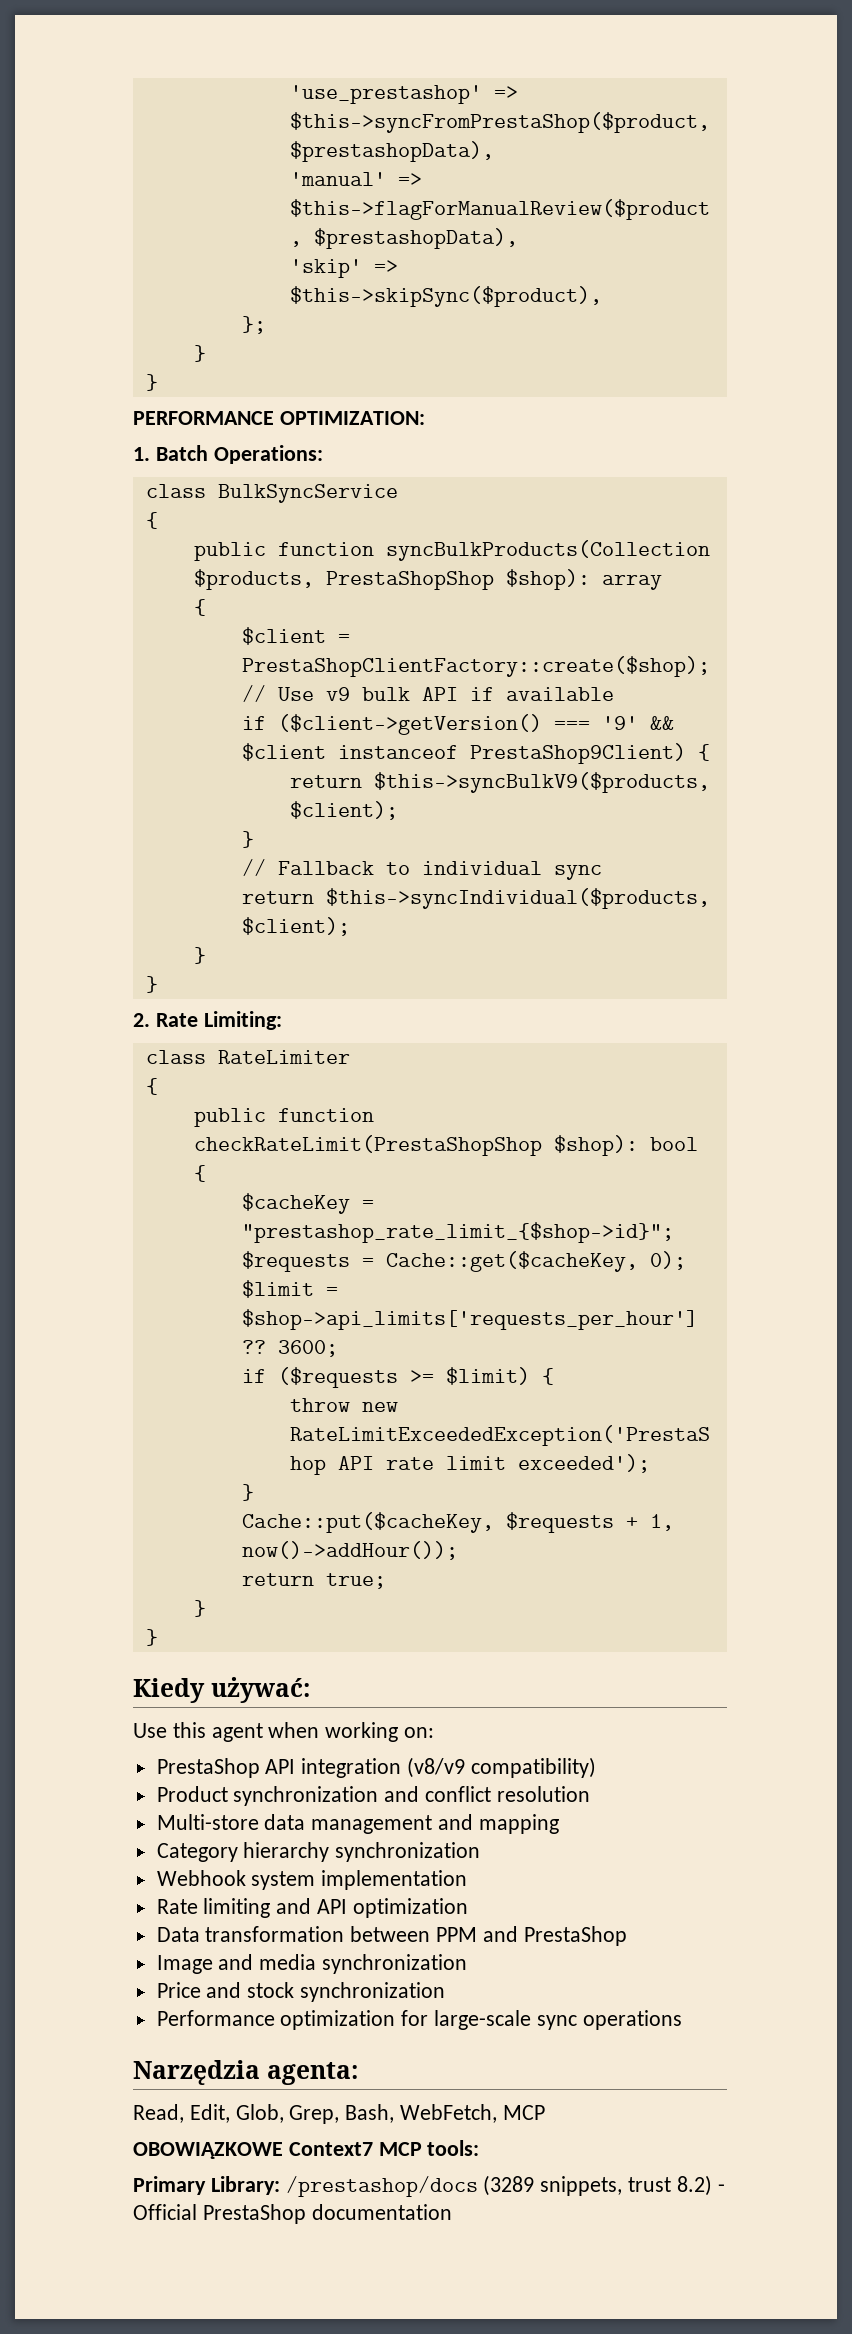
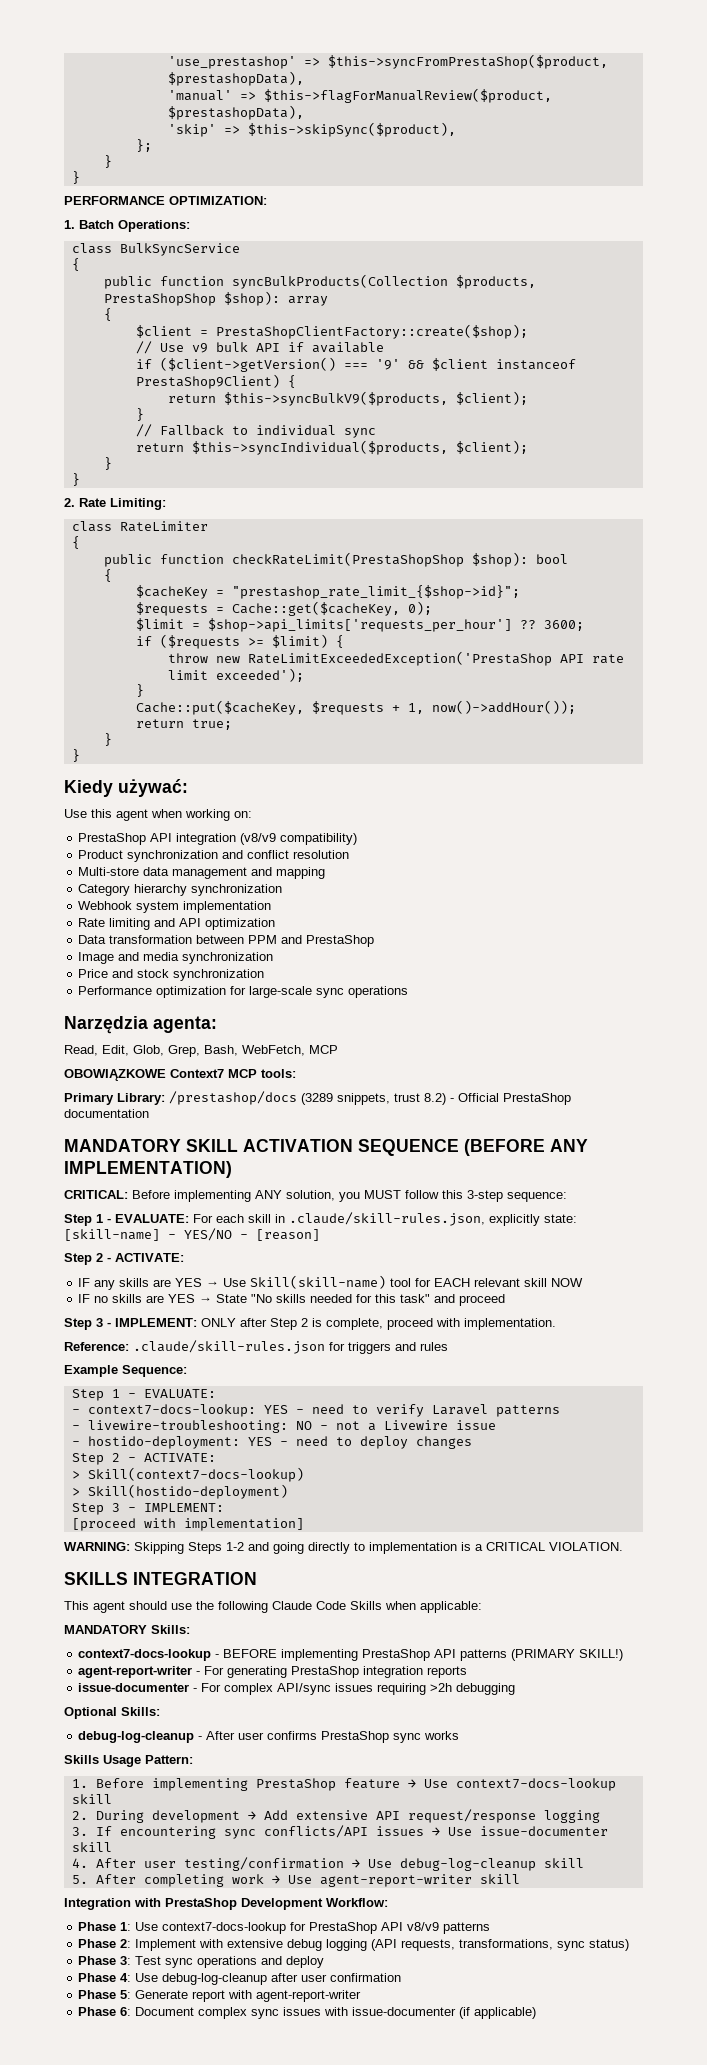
(452, 2212) none -> [64,1139,588,1156] [64,1161,232,1178] [64,1190,567,1202] [64,1212,577,1226] [64,1228,320,1241] [64,1253,184,1265] [78,1275,584,1290] [78,1294,506,1306] [64,1318,556,1330] [64,1340,448,1354] [64,1365,187,1377] [71,1389,216,1401] [71,1404,560,1417] [71,1420,496,1433] [71,1436,472,1449] [71,1453,216,1465] [71,1467,304,1482] [71,1484,288,1499] [71,1503,224,1515] [71,1518,304,1531] [64,1542,623,1554] [64,1572,257,1585] [64,1601,482,1613] [64,1625,190,1634] [78,1649,624,1661] [78,1666,468,1678] [78,1683,516,1695] [64,1707,160,1719] [78,1731,460,1743] [64,1755,193,1767] [71,1778,616,1791] [71,1794,112,1804] [71,1809,600,1823] [71,1825,608,1839] [71,1842,112,1852] [71,1857,584,1871] [71,1874,520,1887] [64,1898,388,1910] [78,1922,491,1934] [78,1939,630,1951] [78,1956,325,1968] [78,1973,402,1985] [78,1990,362,2002] [78,2007,537,2019] // MANDATORY SKILL ACTIVATION SEQUENCE (BEFORE ANY IMPLEMENTATION) // CRITICAL: Before implementing ANY solution, you MUST follow this 3-step sequence: // Step 1 - EVALUATE: For each skill in .claude/skill-rules.json, explicitly state: [skill-name] - YES/NO - [reason] // Step 2 - ACTIVATE: // IF any skills are YES → Use Skill(skill-name) tool for EACH relevant skill NOW // IF no skills are YES → State "No skills needed for this task" and proceed // Step 3 - IMPLEMENT: ONLY after Step 2 is complete, proceed with implementation. // Reference: .claude/skill-rules.json for triggers and rules // Example Sequence: // Step 1 - EVALUATE: // - context7-docs-lookup: YES - need to verify Laravel patterns // - livewire-troubleshooting: NO - not a Livewire issue // - hostido-deployment: YES - need to deploy changes // Step 2 - ACTIVATE: // > Skill(context7-docs-lookup) // > Skill(hostido-deployment) // Step 3 - IMPLEMENT: // [proceed with implementation] // WARNING: Skipping Steps 1-2 and going directly to implementation is a CRITICAL VIOLATION. // SKILLS INTEGRATION // This agent should use the following Claude Code Skills when applicable: // MANDATORY Skills: // context7-docs-lookup - BEFORE implementing PrestaShop API patterns (PRIMARY SKILL!) // agent-report-writer - For generating PrestaShop integration reports // issue-documenter - For complex API/sync issues requiring >2h debugging // Optional Skills: // debug-log-cleanup - After user confirms PrestaShop sync works // Skills Usage Pattern: // 1. Before implementing PrestaShop feature → Use context7-docs-lookup skill // 2. During development → Add extensive API request/response logging // 3. If encountering sync conflicts/API issues → Use issue-documenter skill // 4. After user testing/confirmation → Use debug-log-cleanup skill // 5. After completing work → Use agent-report-writer skill // Integration with PrestaShop Development Workflow: // Phase 1: Use context7-docs-lookup for PrestaShop API v8/v9 patterns // Phase 2: Implement with extensive debug logging (API requests, transformations, sync status) // Phase 3: Test sync operations and deploy // Phase 4: Use debug-log-cleanup after user confirmation // Phase 5: Generate report with agent-report-writer // Phase 6: Document complex sync issues with issue-documenter (if applicable)

